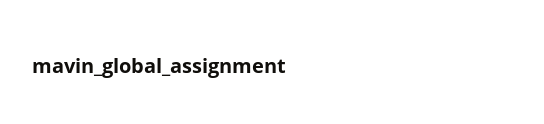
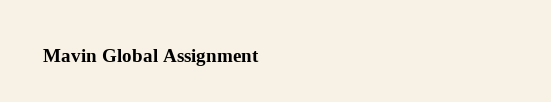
[32,58,286,78] mavin_global_assignment -> [43,49,260,66] Mavin Global Assignment

